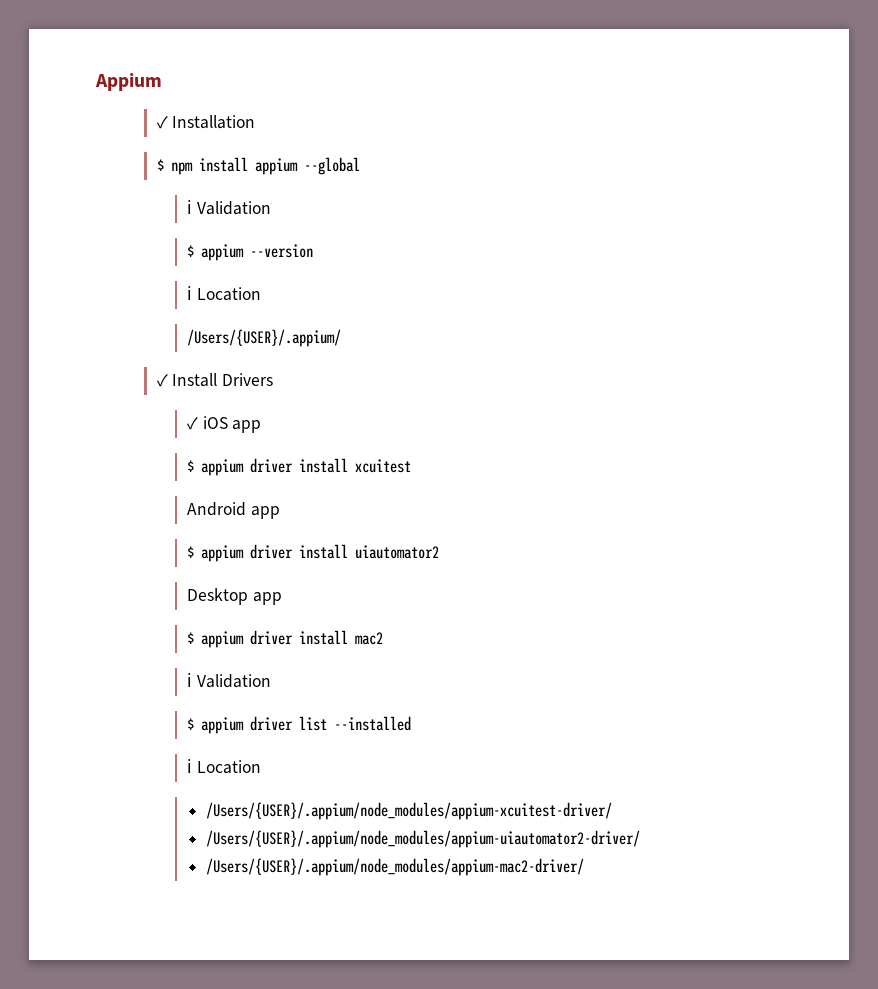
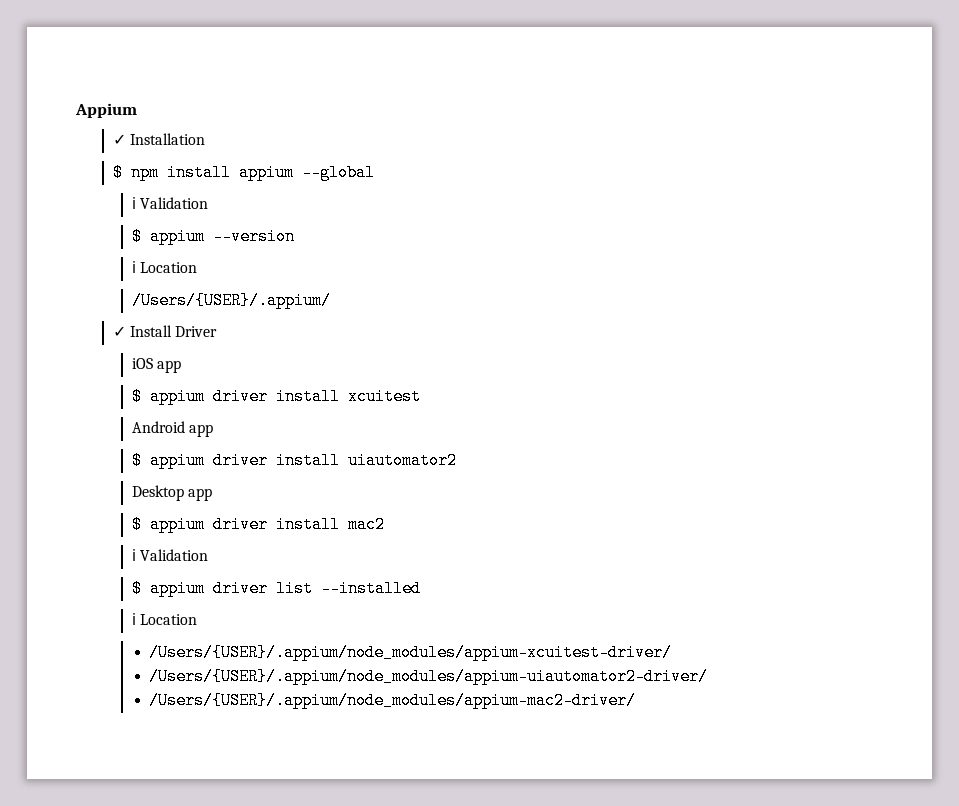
[222,373,274,386] [186,417,198,430] Drivers // ✓ -> [175,326,218,337] Driver //

